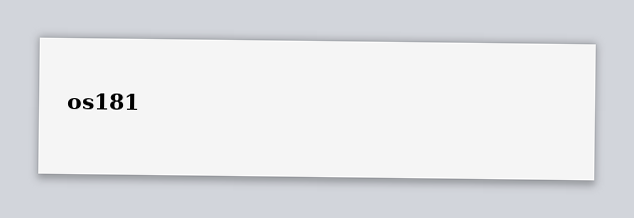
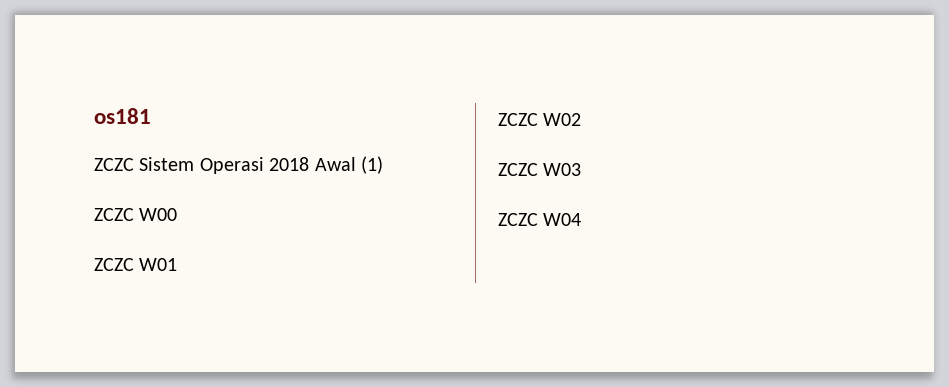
(140, 101) none -> [94,156,383,174] [94,208,178,221] [94,258,178,271] [498,113,582,126] [498,163,582,176] [498,213,582,226] // ZCZC Sistem Operasi 2018 Awal (1) // ZCZC W00 // ZCZC W01 // ZCZC W02 // ZCZC W03 // ZCZC W04

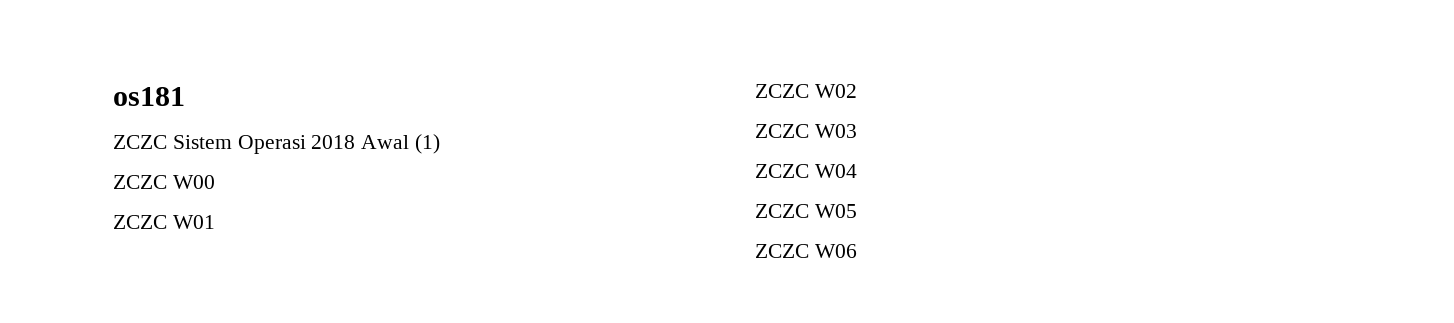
(582, 219) none -> [755,204,857,218] [755,244,857,258] // ZCZC W05 // ZCZC W06

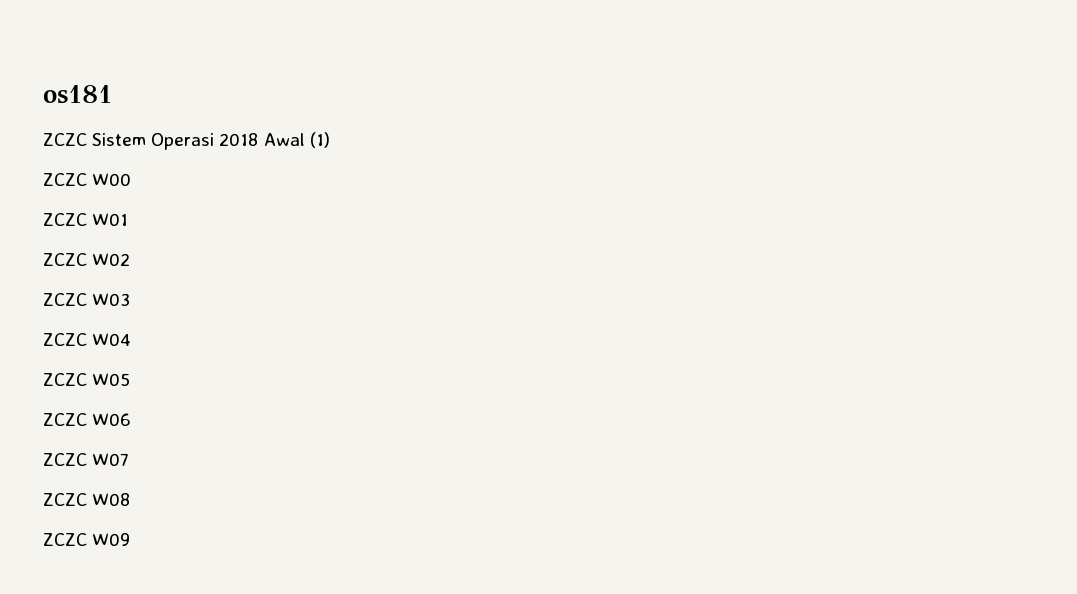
(857, 251) none -> [43,453,130,466] [43,493,131,506] [43,533,131,546] // ZCZC W07 // ZCZC W08 // ZCZC W09

